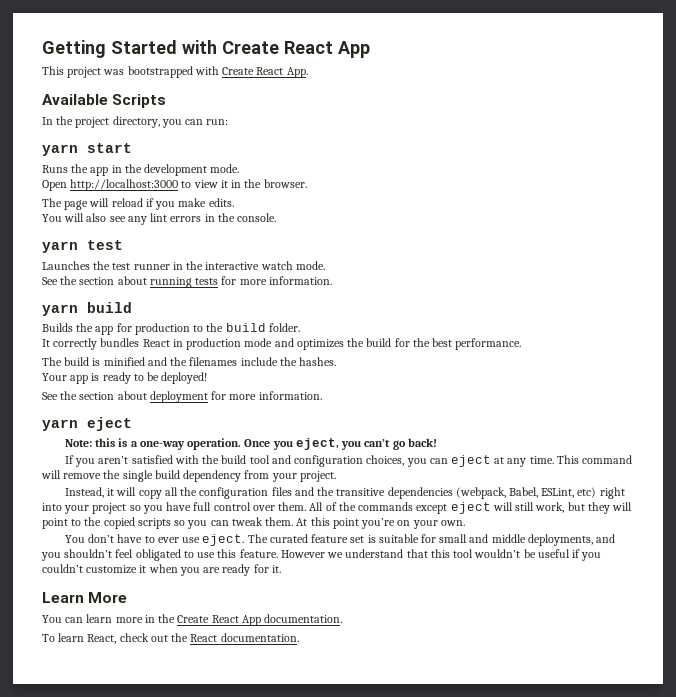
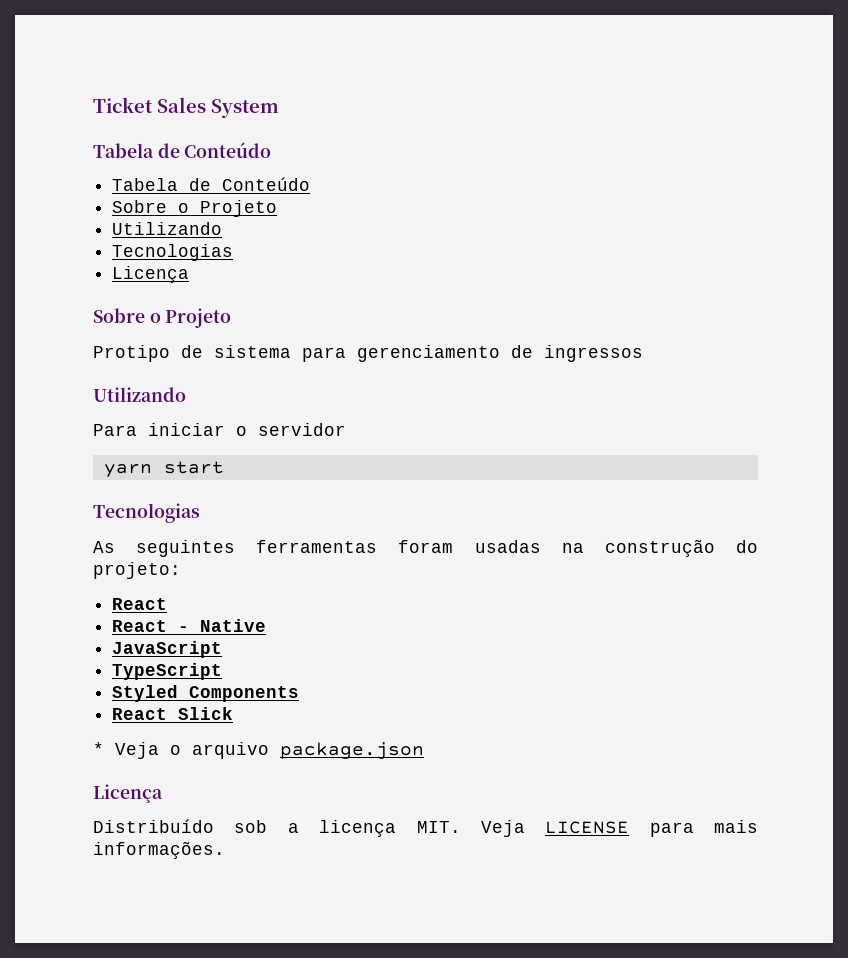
[42,40,370,58] [42,66,308,78] [42,94,167,108] [42,116,229,128] [42,143,132,156] [42,164,240,176] [42,179,307,191] [42,198,234,210] [42,213,277,225] [42,240,123,253] [42,261,325,270] [42,276,332,288] [42,302,132,316] [42,323,300,335] [42,338,522,350] [42,357,337,366] [42,372,208,384] [42,391,322,403] [42,417,132,431] [64,438,437,450] [64,455,633,467] [41,470,336,482] [64,487,625,499] [42,502,633,514] [42,517,465,529] [64,534,616,546] [41,549,602,561] [42,564,281,576] [42,592,128,603] [42,614,343,626] [42,633,299,644] Getting Started with Create React App // This project was bootstrapped with Create React App. // Available Scripts // In the project directory, you can run: // yarn start // Runs the app in the development mode. // Open http://localhost:3000 to view it in the browser. // The page will reload if you make edits. // You will also see any lint errors in the console. // yarn test // Launches the test runner in the interactive watch mode. // See the section about running tests for more information. // yarn build // Builds the app for production to the build folder. // It correctly bundles React in production mode and optimizes the build for the best performance. // The build is minified and the filenames include the hashes. // Your app is ready to be deployed! // See the section about deployment for more information. // yarn eject // Note: this is a one-way operation. Once you eject, you can’t go back! // If you aren’t satisfied with the build tool and configuration choices, you can eject at any time. This command will remove the single build dependency from your project. // Instead, it will copy all the configuration files and the transitive dependencies (webpack, Babel, ESLint, etc) right into your project so you have full control over them. All of the commands except eject will still work, but they will point to the copied scripts so you can tweak them. At this point you’re on your own. // You don’t have to ever use eject. The curated feature set is suitable for small and middle deployments, and you shouldn’t feel obligated to use this feature. However we understand that this tool wouldn’t be useful if you couldn’t customize it when you are ready for it. // Learn More // You can learn more in the Create React App documentation. // To learn React, check out the React documentation. -> [93,97,279,118] [93,142,272,158] [112,177,311,191] [112,200,278,217] [112,222,223,235] [112,244,234,261] [112,266,190,283] [93,308,232,328] [93,345,643,362] [93,387,186,402] [93,423,346,436] [103,461,224,477] [93,503,200,523] [93,539,758,557] [93,562,181,579] [112,598,168,610] [112,619,267,632] [112,641,223,658] [112,663,223,680] [112,685,300,702] [112,707,234,720] [93,742,424,759] [93,784,163,803] [93,819,758,837] [93,841,225,859] Ticket Sales System // Tabela de Conteúdo // Tabela de Conteúdo // Sobre o Projeto // Utilizando // Tecnologias // Licença // Sobre o Projeto // Protipo de sistema para gerenciamento de ingressos // Utilizando // Para iniciar o servidor // yarn start // Tecnologias // As seguintes ferramentas foram usadas na construção do projeto: // React // React - Native // JavaScript // TypeScript // Styled Components // React Slick // * Veja o arquivo package.json // Licença // Distribuído sob a licença MIT. Veja LICENSE para mais informações.

